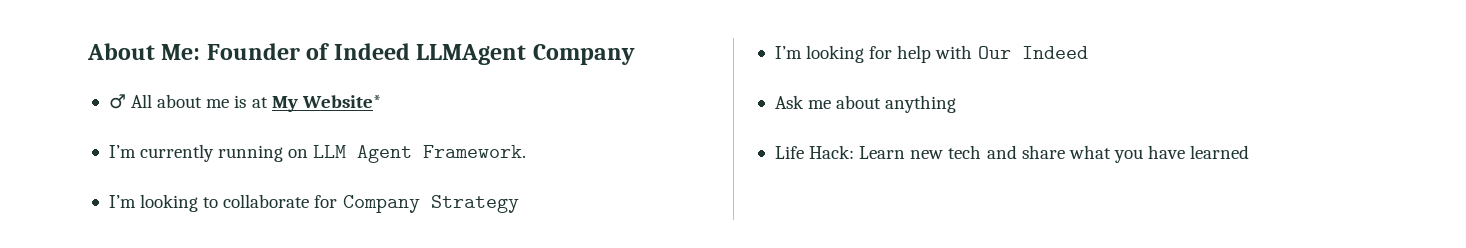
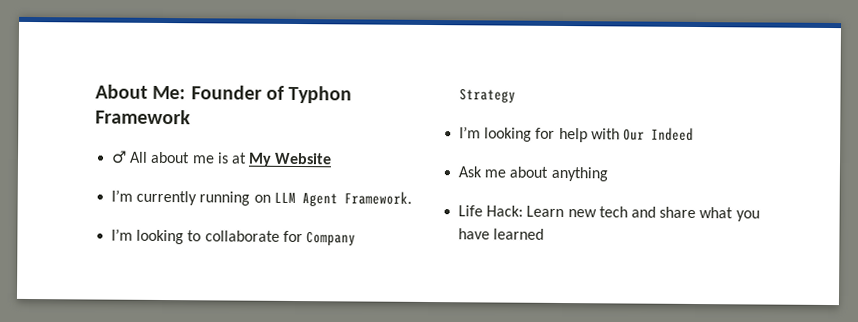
[333,43,635,65] Indeed LLMAgent Company -> [288,85,353,104] [95,109,191,125] Typhon Framework
[301,95,381,108] Website* -> [274,152,333,165] Website

